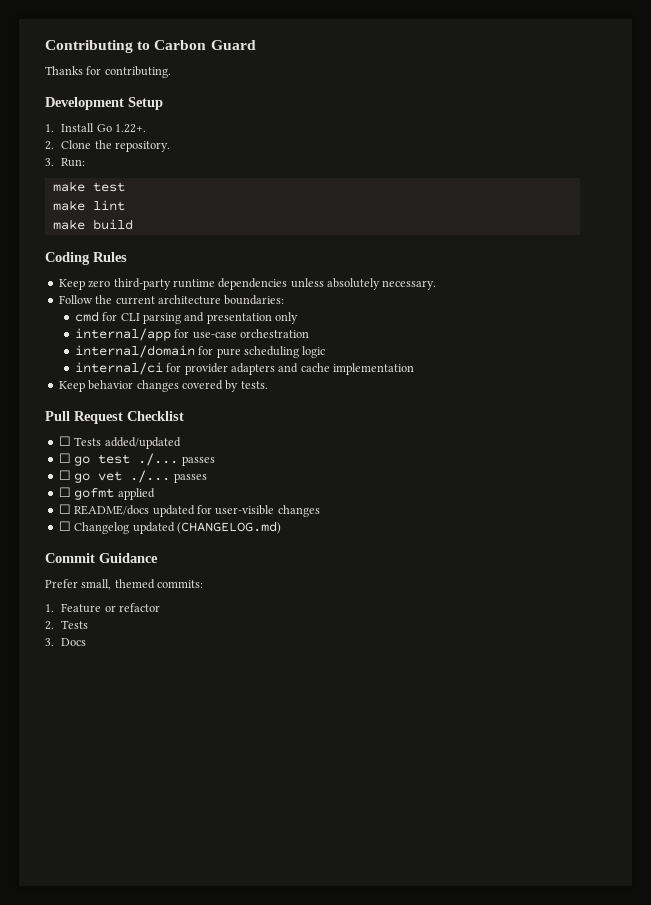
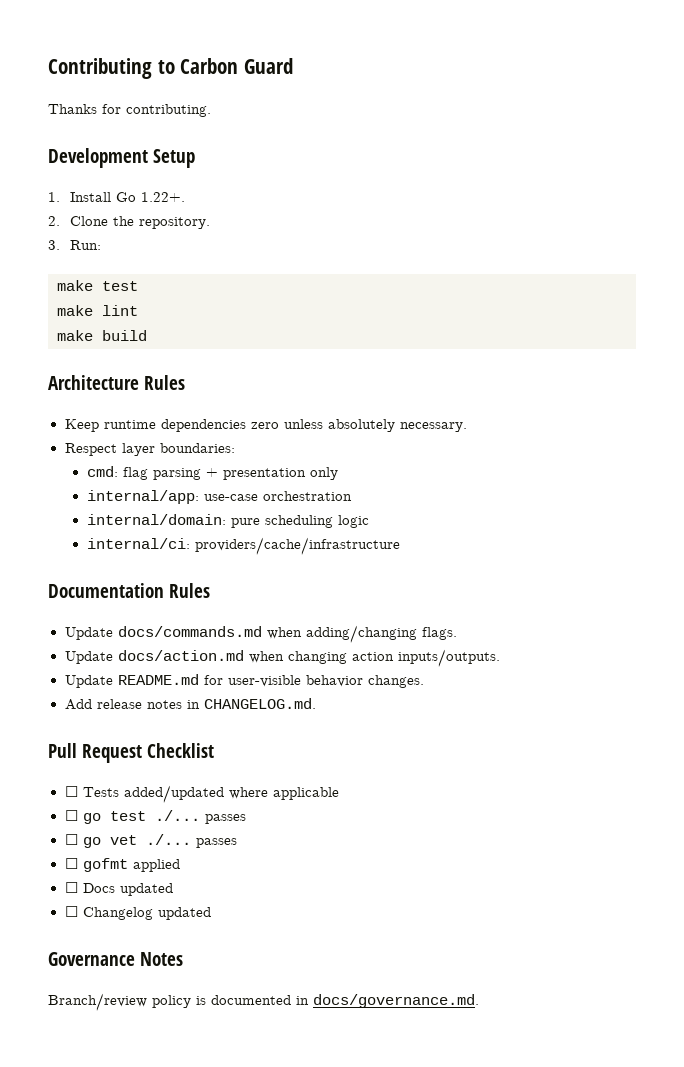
[45,252,90,265] Coding -> [48,375,139,390] Architecture
[88,278,171,290] zero third-party -> (99, 425) none
(288, 284) none -> [250,422,279,429] zero
[58,295,285,305] [74,311,205,324] Follow the current architecture boundaries: // cmd for CLI parsing and -> [64,443,235,456] [86,466,218,480] Respect layer boundaries: // cmd: flag parsing +
[74,328,190,341] internal/app for -> [86,490,199,504] internal/app:
[74,345,214,358] internal/domain for -> [86,514,226,525] internal/domain:
[74,362,415,375] [58,380,268,392] internal/ci for provider adapters and cache implementation // Keep behavior changes covered by tests. -> [86,537,400,555] [48,583,210,598] [64,625,457,643] [64,649,500,667] [64,674,424,688] [64,698,316,710] internal/ci: providers/cache/infrastructure // Documentation Rules // Update docs/commands.md when adding/changing flags. // Update docs/action.md when changing action inputs/outputs. // Update README.md for user-visible behavior changes. // Add release notes in CHANGELOG.md.
(181, 443) none -> [228,787,339,800] where applicable
[74,505,320,517] README/docs updated for user-visible changes -> [82,883,173,896] Docs updated
[176,521,281,534] [45,553,158,563] [45,579,204,590] [45,603,160,613] [45,620,89,630] [45,638,87,646] (CHANGELOG.md) // Commit Guidance // Prefer small, themed commits: // 1. Feature or refactor // 2. Tests // 3. Docs -> [48,952,183,966] [48,993,479,1011] // Governance Notes // Branch/review policy is documented in docs/governance.md.

